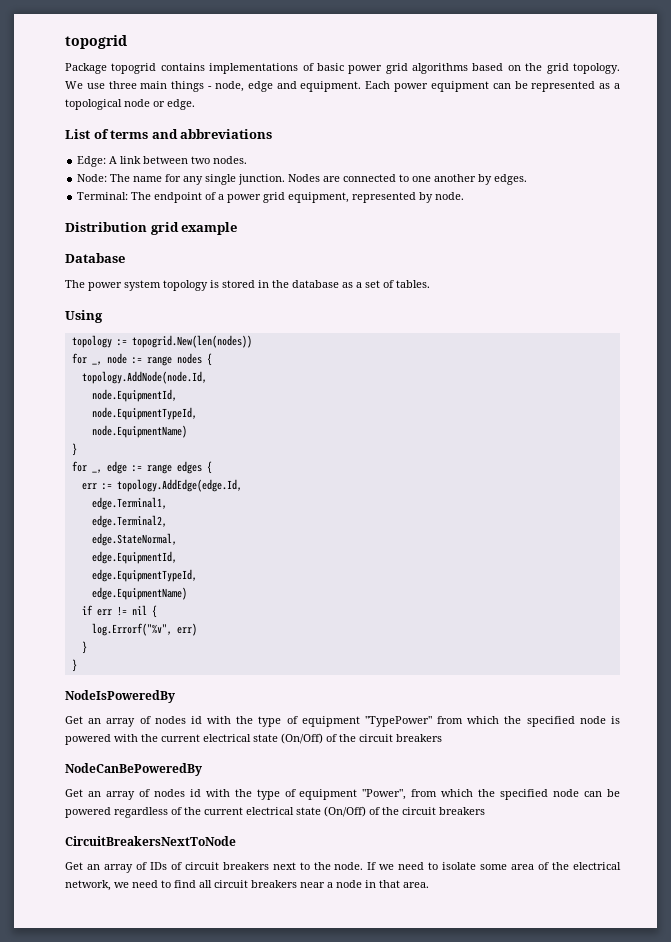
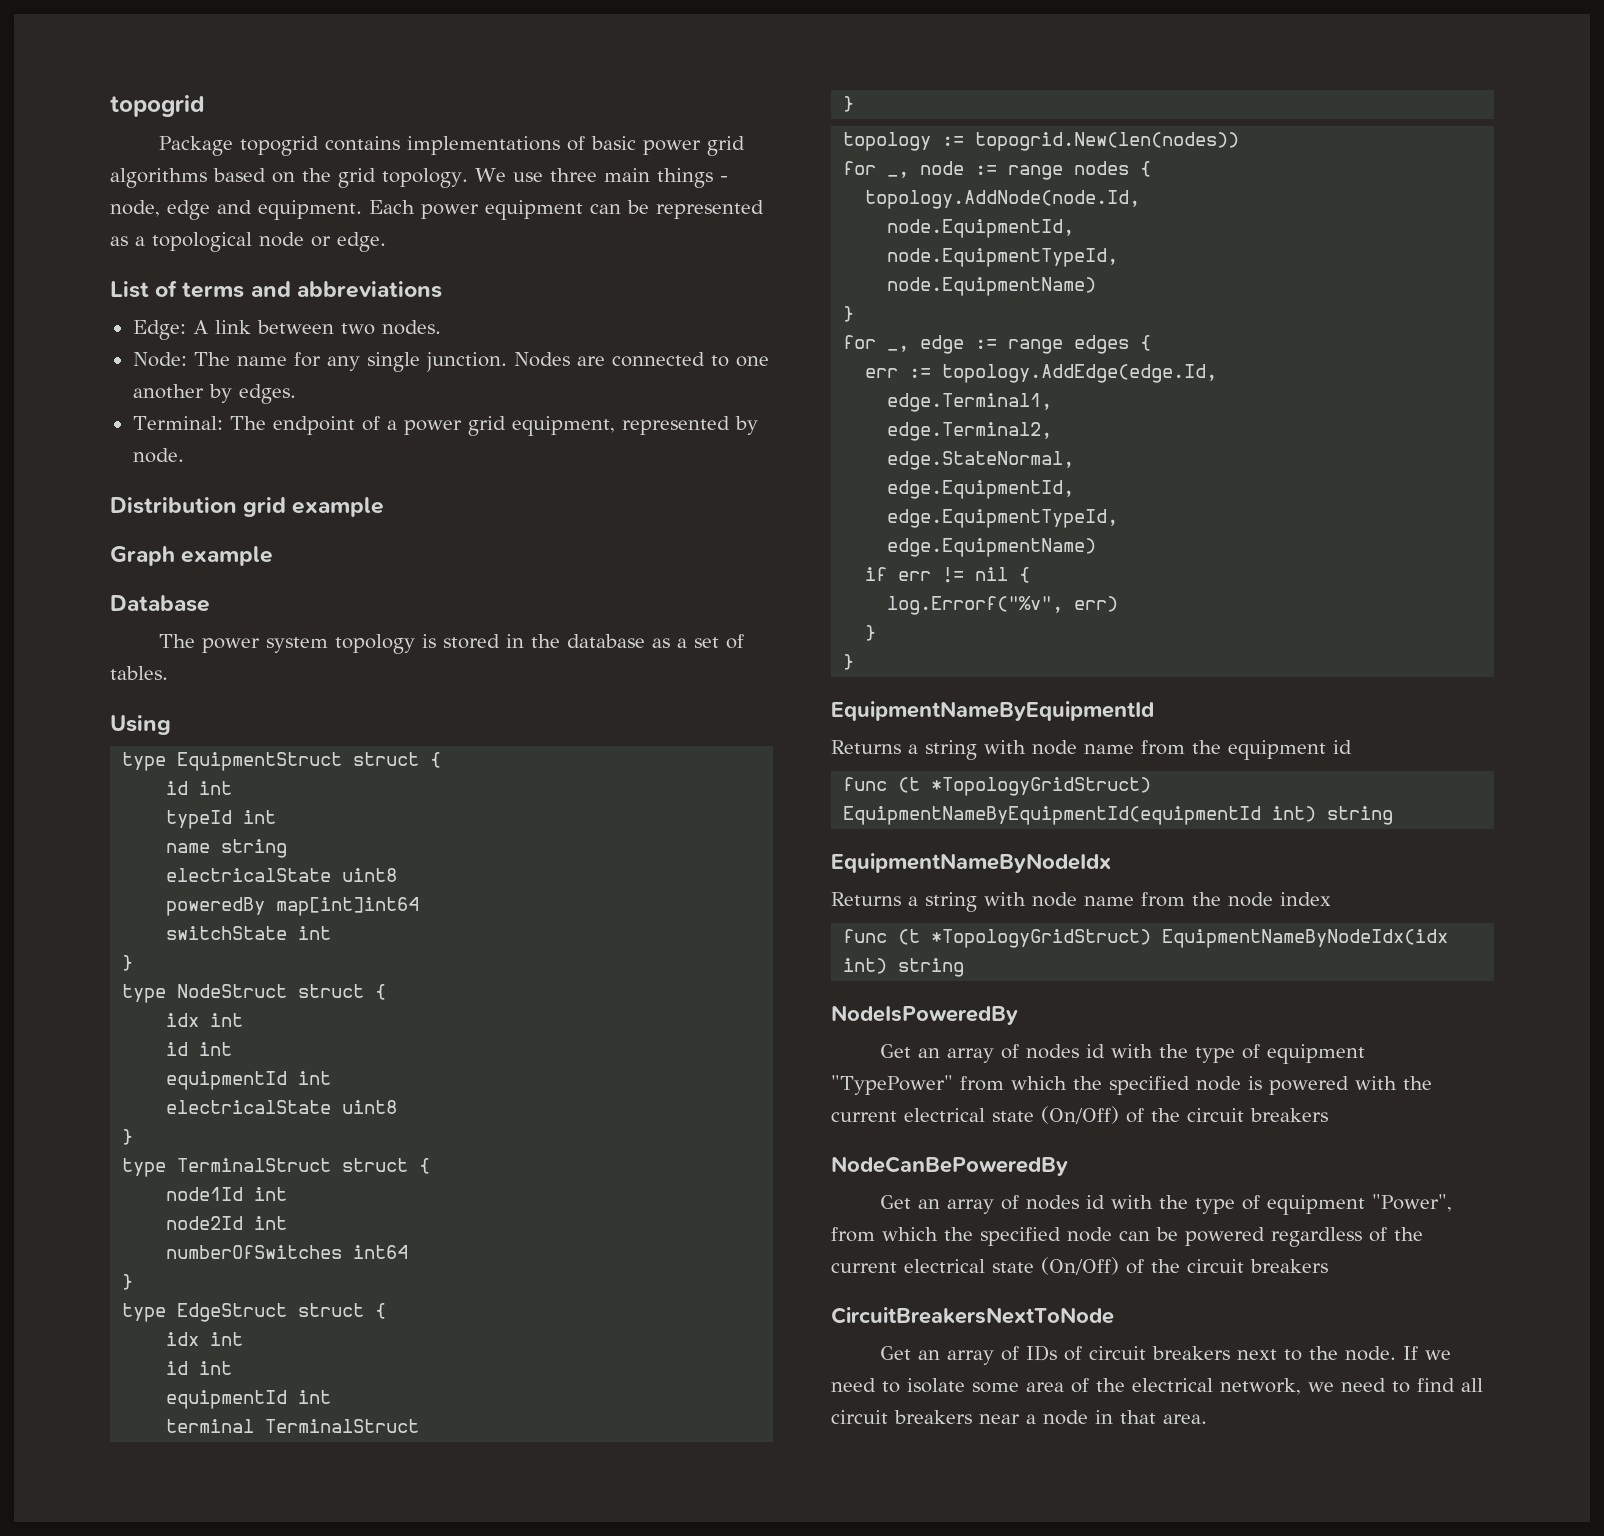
(238, 228) none -> [110,546,274,566] // Graph example
(103, 316) none -> [122,752,442,771] [166,781,233,795] [166,810,277,829] [166,839,288,858] [166,868,398,882] [166,897,420,916] [166,926,332,940] [122,955,134,971] [122,984,387,1003] [166,1013,244,1027] [166,1042,233,1056] [166,1071,332,1090] [166,1100,398,1114] [122,1129,134,1145] [122,1158,431,1177] [166,1187,288,1201] [166,1216,288,1230] [166,1245,409,1259] [122,1274,134,1290] [122,1303,387,1322] [166,1332,244,1346] [166,1361,233,1375] [166,1390,332,1409] [166,1419,420,1433] [843,96,855,112] // type EquipmentStruct struct { // id int // typeId int // name string // electricalState uint8 // poweredBy map[int]int64 // switchState int // } // type NodeStruct struct { // idx int // id int // equipmentId int // electricalState uint8 // } // type TerminalStruct struct { // node1Id int // node2Id int // numberOfSwitches int64 // } // type EdgeStruct struct { // idx int // id int // equipmentId int // terminal TerminalStruct // }
(77, 665) none -> [831,701,1154,721] [831,740,1352,760] [843,777,1152,796] [843,806,1394,825] [831,853,1111,873] [831,892,1331,912] [843,929,1449,948] [843,958,965,977] // EquipmentNameByEquipmentId // Returns a string with node name from the equipment id // func (t *TopologyGridStruct) EquipmentNameByEquipmentId(equipmentId int) string // EquipmentNameByNodeIdx // Returns a string with node name from the node index // func (t *TopologyGridStruct) EquipmentNameByNodeIdx(idx int) string

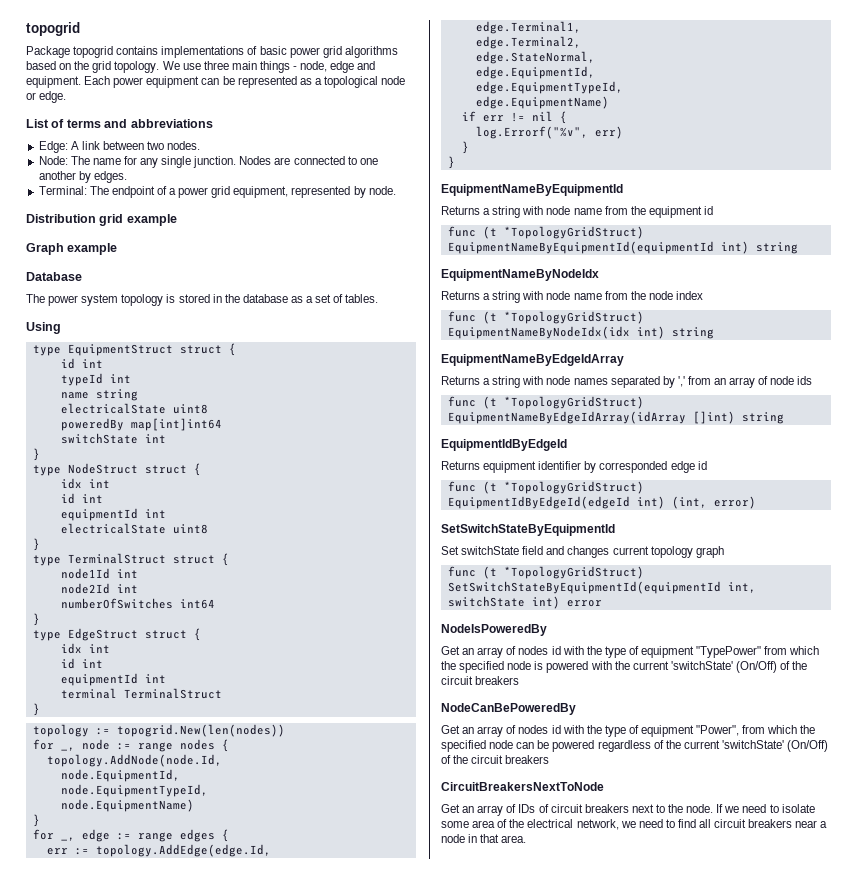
(965, 967) none -> [441,354,624,366] [441,376,813,388] [447,396,644,409] [447,411,784,424] [441,439,567,451] [441,461,707,473] [447,481,644,494] [447,496,756,509] [441,524,615,536] [441,546,724,558] [447,566,644,579] [447,581,756,594] [447,596,602,609] // EquipmentNameByEdgeIdArray // Returns a string with node names separated by ',' from an array of node ids // func (t *TopologyGridStruct) EquipmentNameByEdgeIdArray(idArray []int) string // EquipmentIdByEdgeId // Returns equipment identifier by corresponded edge id // func (t *TopologyGridStruct) EquipmentIdByEdgeId(edgeId int) (int, error) // SetSwitchStateByEquipmentId // Set switchState field and changes current topology graph // func (t *TopologyGridStruct) SetSwitchStateByEquipmentId(equipmentId int, switchState int) error
[904,1108,1034,1122] electrical state -> [670,661,733,670] 'switchState'
[904,1259,1034,1273] electrical state -> [721,740,784,749] 'switchState'

